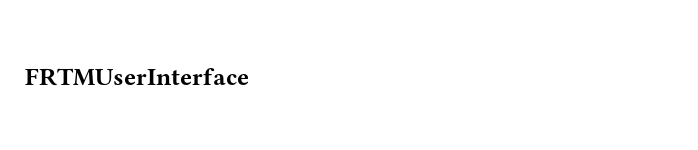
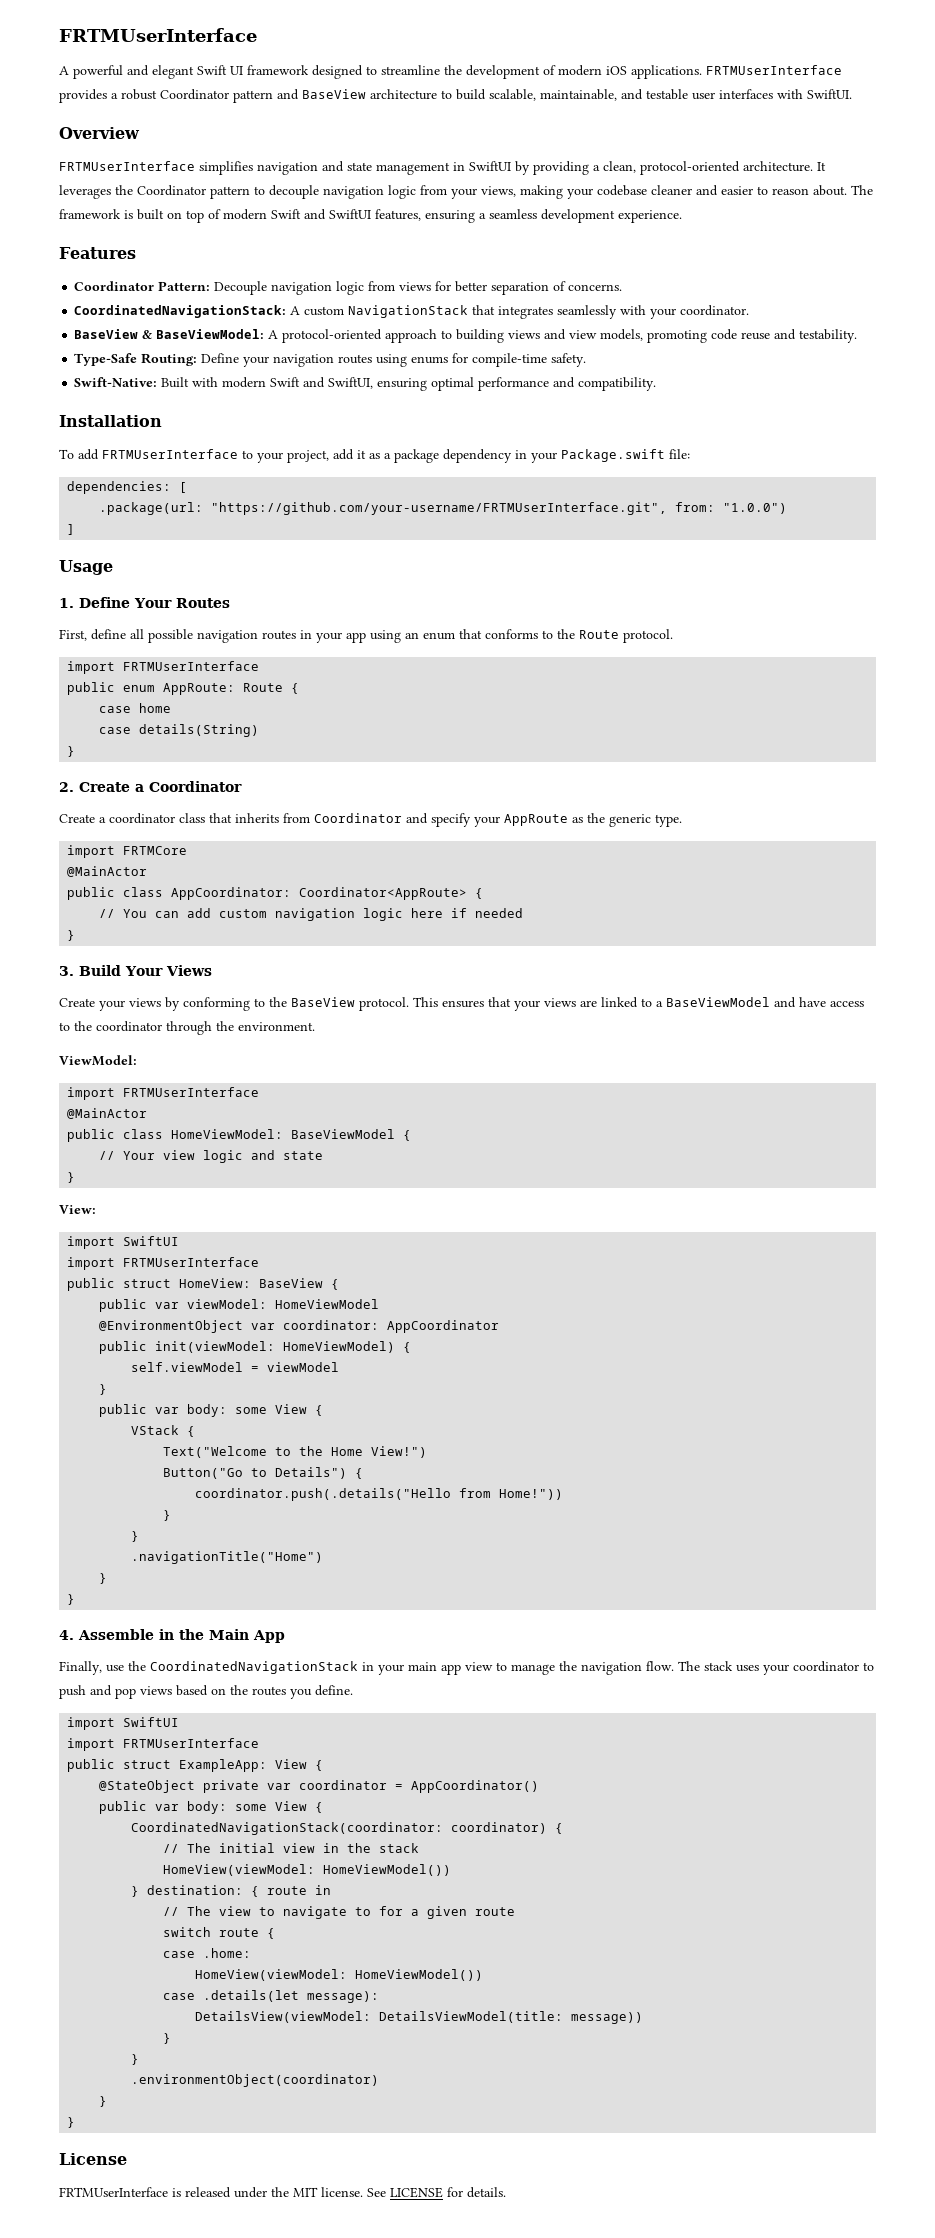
[25,68,249,86] FRTMUserInterface -> [59,28,257,42] [59,65,842,79] [59,89,852,103] [59,127,140,139] [59,161,826,175] [59,185,873,199] [59,209,682,223] [59,247,136,259] [74,281,623,295] [74,305,750,319] [74,329,858,343] [74,353,587,367] [74,377,657,391] [59,415,162,427] [59,449,690,463] [67,481,188,494] [99,502,788,515] [67,524,76,535] [59,560,113,575] [59,597,230,608] [59,629,673,643] [67,661,260,674] [67,682,300,695] [99,703,172,713] [99,724,260,737] [67,746,76,757] [59,781,242,792] [59,813,682,827] [67,845,188,858] [67,866,148,877] [67,887,484,900] [99,908,524,921] [67,930,76,941] [59,965,212,976] [59,997,864,1011] [59,1021,315,1035] [59,1055,137,1066] [67,1087,260,1100] [67,1108,148,1119] [67,1129,412,1142] [99,1150,324,1163] [67,1172,76,1183] [59,1205,96,1214] [67,1236,180,1249] [67,1257,260,1270] [67,1278,340,1291] [99,1299,380,1312] [99,1320,500,1333] [99,1341,412,1354] [131,1362,340,1372] [99,1384,108,1395] [99,1404,324,1417] [131,1425,196,1437] [163,1446,428,1458] [163,1467,364,1479] [195,1488,564,1501] [163,1510,172,1521] [131,1531,140,1542] [131,1551,324,1564] [99,1573,108,1584] [67,1594,76,1605] [59,1629,285,1643] [59,1661,874,1675] [59,1685,353,1699] [67,1717,180,1730] [67,1738,260,1751] [67,1759,324,1772] [99,1780,540,1793] [99,1801,324,1814] [131,1822,564,1835] [163,1843,420,1853] [163,1864,452,1876] [131,1885,332,1897] [163,1906,516,1919] [163,1927,276,1939] [163,1948,252,1958] [195,1969,484,1981] [163,1990,380,2003] [195,2011,644,2024] [163,2033,172,2044] [131,2054,140,2065] [131,2074,380,2087] [99,2096,108,2107] [67,2117,76,2128] [59,2153,127,2165] [59,2187,506,2198] FRTMUserInterface // A powerful and elegant Swift UI framework designed to streamline the development of modern iOS applications. FRTMUserInterface provides a robust Coordinator pattern and BaseView architecture to build scalable, maintainable, and testable user interfaces with SwiftUI. // Overview // FRTMUserInterface simplifies navigation and state management in SwiftUI by providing a clean, protocol-oriented architecture. It leverages the Coordinator pattern to decouple navigation logic from your views, making your codebase cleaner and easier to reason about. The framework is built on top of modern Swift and SwiftUI features, ensuring a seamless development experience. // Features // Coordinator Pattern: Decouple navigation logic from views for better separation of concerns. // CoordinatedNavigationStack: A custom NavigationStack that integrates seamlessly with your coordinator. // BaseView & BaseViewModel: A protocol-oriented approach to building views and view models, promoting code reuse and testability. // Type-Safe Routing: Define your navigation routes using enums for compile-time safety. // Swift-Native: Built with modern Swift and SwiftUI, ensuring optimal performance and compatibility. // Installation // To add FRTMUserInterface to your project, add it as a package dependency in your Package.swift file: // dependencies: [ // .package(url: "https://github.com/your-username/FRTMUserInterface.git", from: "1.0.0") // ] // Usage // 1. Define Your Routes // First, define all possible navigation routes in your app using an enum that conforms to the Route protocol. // import FRTMUserInterface // public enum AppRoute: Route { // case home // case details(String) // } // 2. Create a Coordinator // Create a coordinator class that inherits from Coordinator and specify your AppRoute as the generic type. // import FRTMCore // @MainActor // public class AppCoordinator: Coordinator<AppRoute> { // // You can add custom navigation logic here if needed // } // 3. Build Your Views // Create your views by conforming to the BaseView protocol. This ensures that your views are linked to a BaseViewModel and have access to the coordinator through the environment. // ViewModel: // import FRTMUserInterface // @MainActor // public class HomeViewModel: BaseViewModel { // // Your view logic and state // } // View: // import SwiftUI // import FRTMUserInterface // public struct HomeView: BaseView { // public var viewModel: HomeViewModel // @EnvironmentObject var coordinator: AppCoordinator // public init(viewModel: HomeViewModel) { // self.viewModel = viewModel // } // public var body: some View { // VStack { // Text("Welcome to the Home View!") // Button("Go to Details") { // coordinator.push(.details("Hello from Home!")) // } // } // .navigationTitle("Home") // } // } // 4. Assemble in the Main App // Finally, use the CoordinatedNavigationStack in your main app view to manage the navigation flow. The stack uses your coordinator to push and pop views based on the routes you define. // import SwiftUI // import FRTMUserInterface // public struct ExampleApp: View { // @StateObject private var coordinator = AppCoordinator() // public var body: some View { // CoordinatedNavigationStack(coordinator: coordinator) { // // The initial view in the stack // HomeView(viewModel: HomeViewModel()) // } destination: { route in // // The view to navigate to for a given route // switch route { // case .home: // HomeView(viewModel: HomeViewModel()) // case .details(let message): // DetailsView(viewModel: DetailsViewModel(title: message)) // } // } // .environmentObject(coordinator) // } // } // License // FRTMUserInterface is released under the MIT license. See LICENSE for details.

